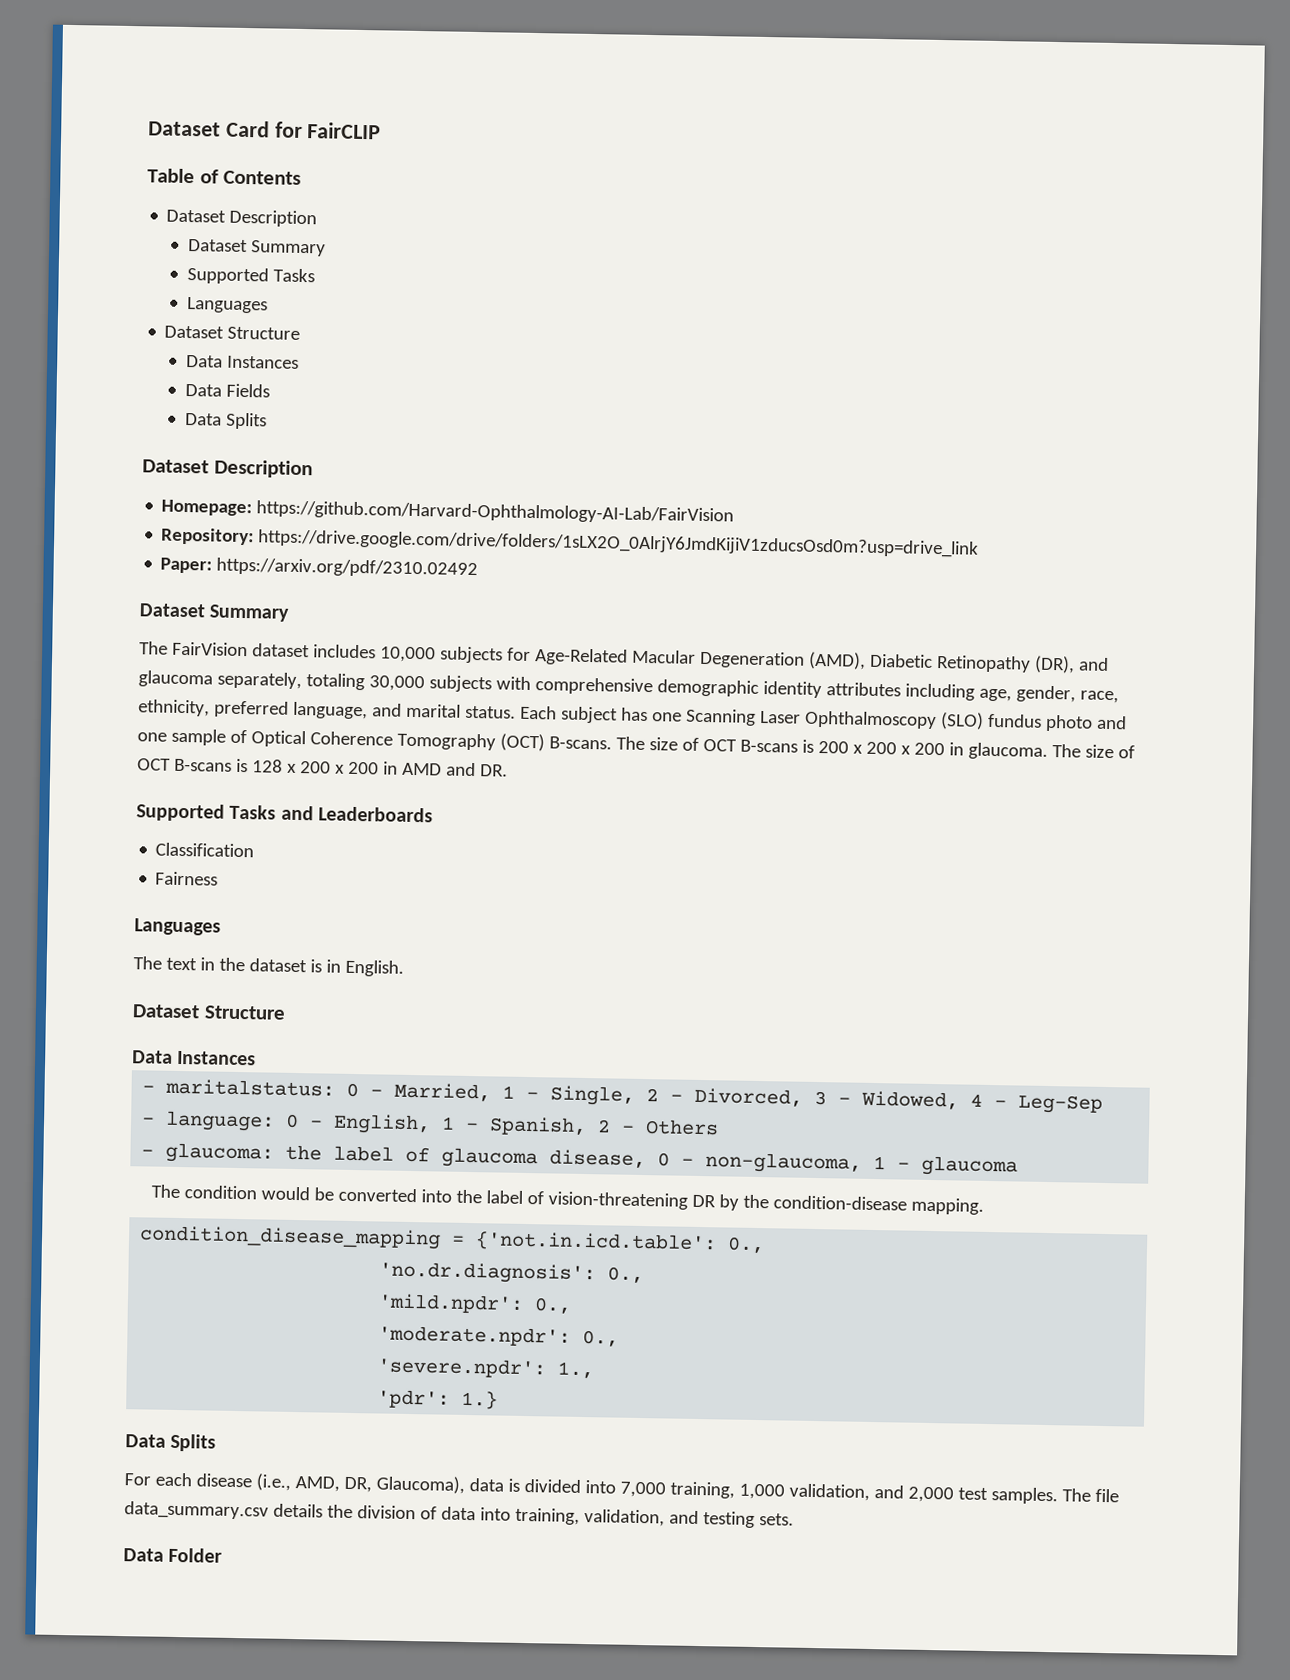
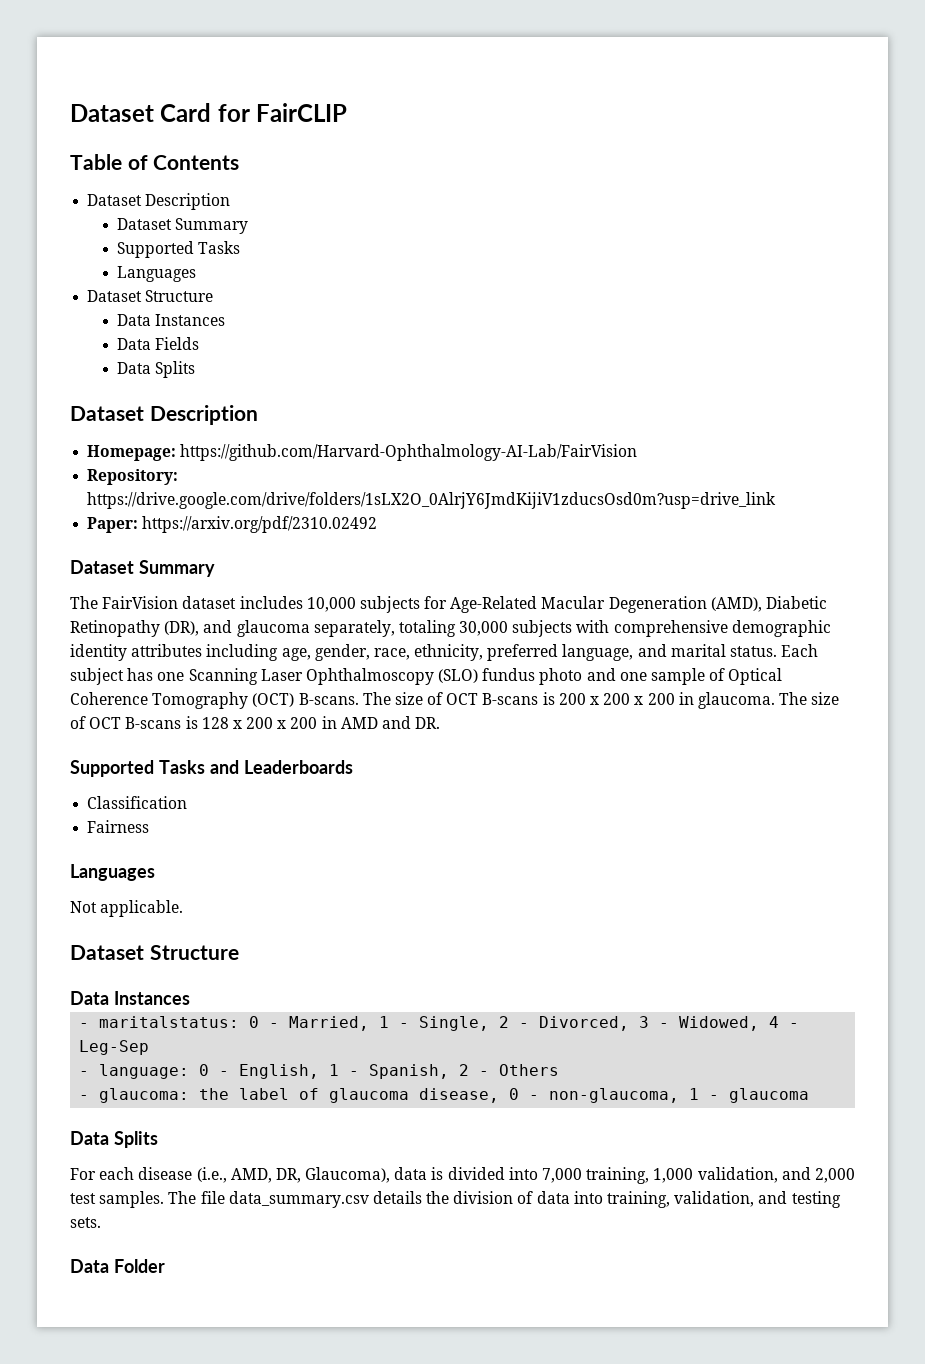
[133,956,404,977] The text in the dataset is in English. -> [70,900,184,917] Not applicable.
[150,1184,984,1215] [139,1225,766,1254] [379,1261,645,1285] [378,1293,573,1314] [378,1325,620,1347] [377,1357,595,1379] [377,1389,499,1410] // The condition would be converted into the label of vision-threatening DR by the condition-disease mapping. // condition_disease_mapping = {'not.in.icd.table': 0., // 'no.dr.diagnosis': 0., // 'mild.npdr': 0., // 'moderate.npdr': 0., // 'severe.npdr': 1., // 'pdr': 1.} -> (810, 1095) none

